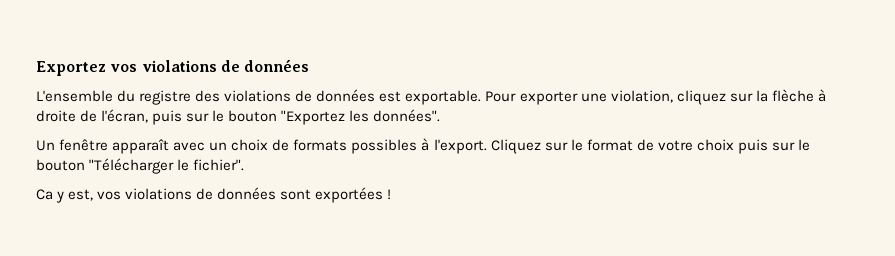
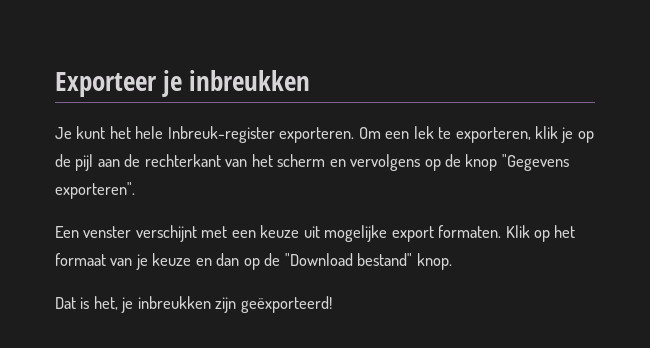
[36,59,310,76] [36,89,826,105] [36,109,441,125] [36,138,810,154] [36,158,245,174] [36,187,392,203] Exportez vos violations de données // L'ensemble du registre des violations de données est exportable. Pour exporter une violation, cliquez sur la flèche à droite de l'écran, puis sur le bouton "Exportez les données". // Un fenêtre apparaît avec un choix de formats possibles à l'export. Cliquez sur le format de votre choix puis sur le bouton "Télécharger le fichier". // Ca y est, vos violations de données sont exportées ! -> [55,70,311,97] [55,126,594,143] [55,154,569,171] [55,182,135,199] [55,225,576,242] [55,253,452,270] [55,296,332,313] Exporteer je inbreukken // Je kunt het hele Inbreuk-register exporteren. Om een lek te exporteren, klik je op de pijl aan de rechterkant van het scherm en vervolgens op de knop "Gegevens exporteren". // Een venster verschijnt met een keuze uit mogelijke export formaten. Klik op het formaat van je keuze en dan op de "Download bestand" knop. // Dat is het, je inbreukken zijn geëxporteerd!

